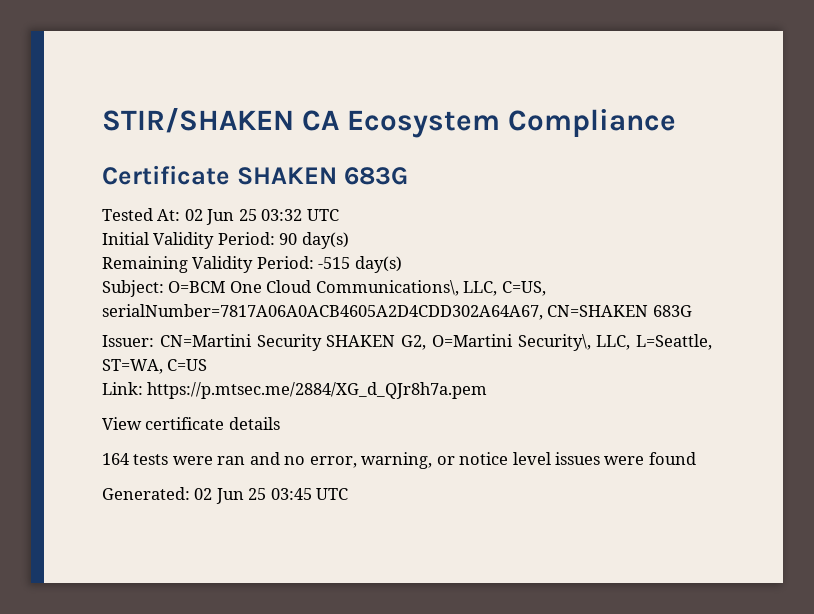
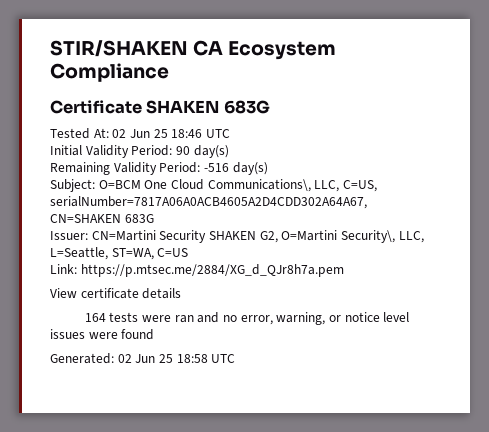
[261,209,303,221] 03:32 -> [171,129,203,138] 18:46
[318,257,351,269] -515 -> [203,163,229,172] -516
[270,488,312,500] 03:45 -> [176,354,208,363] 18:58

